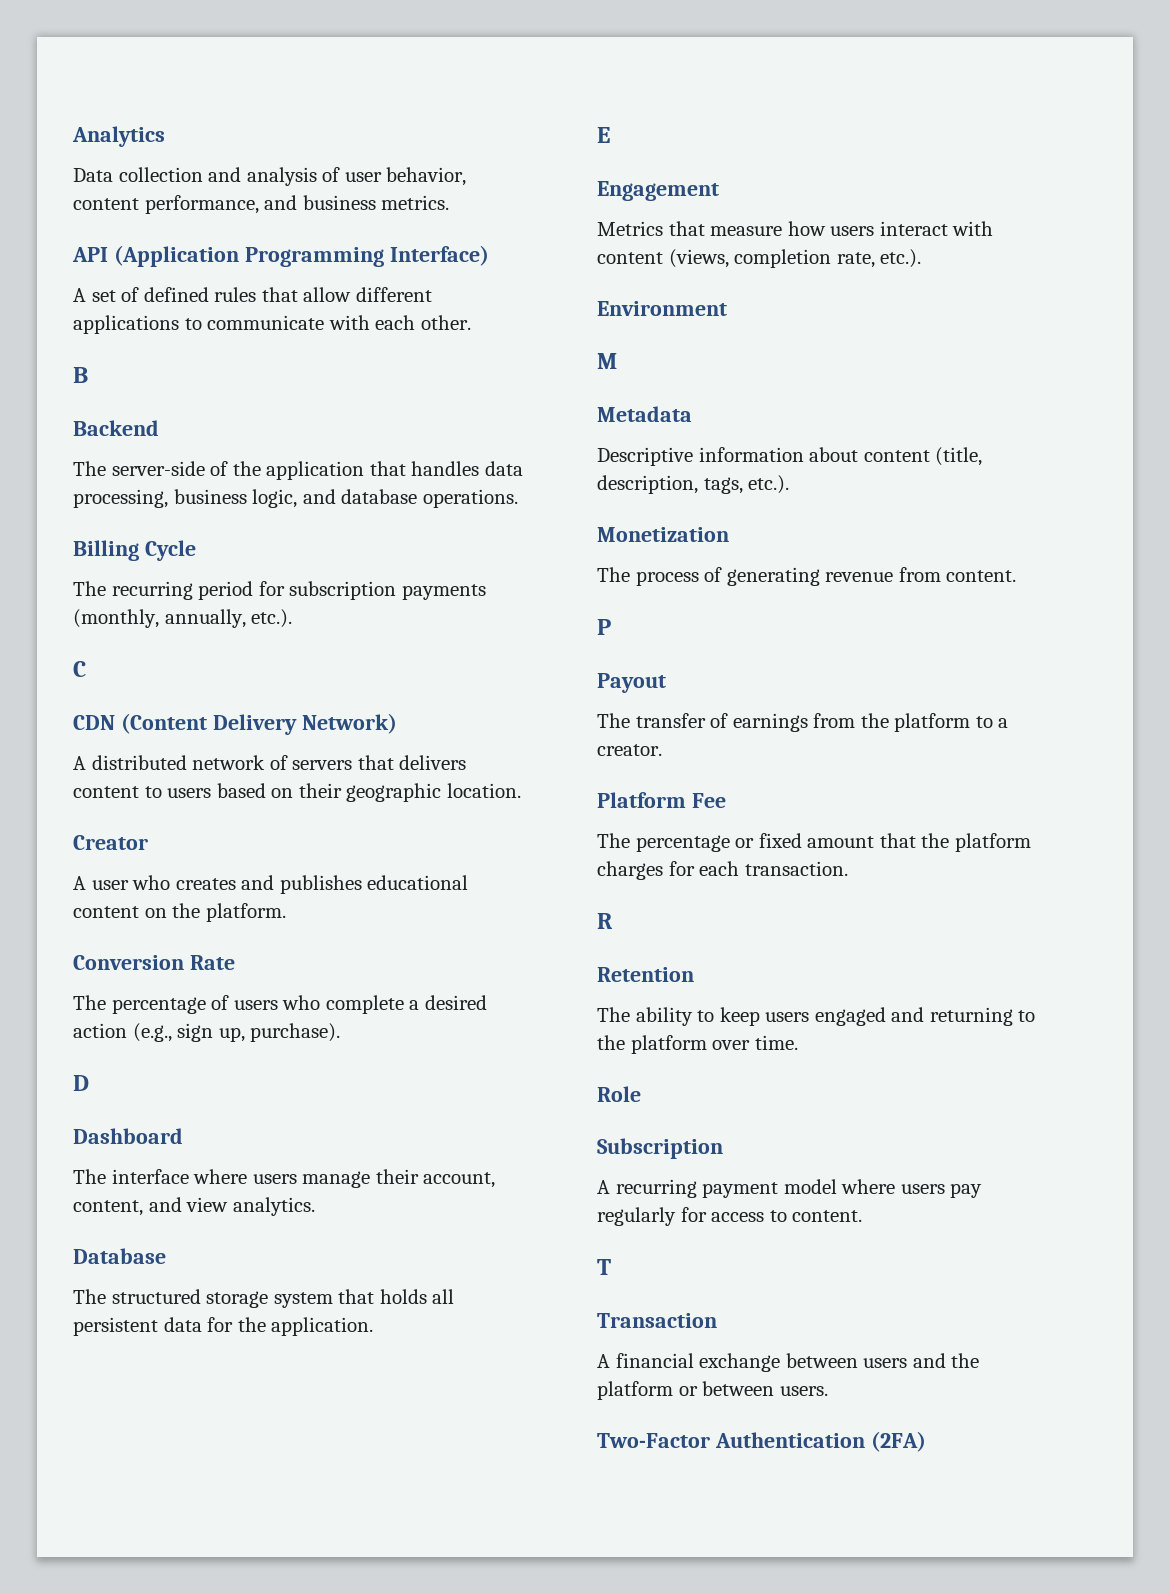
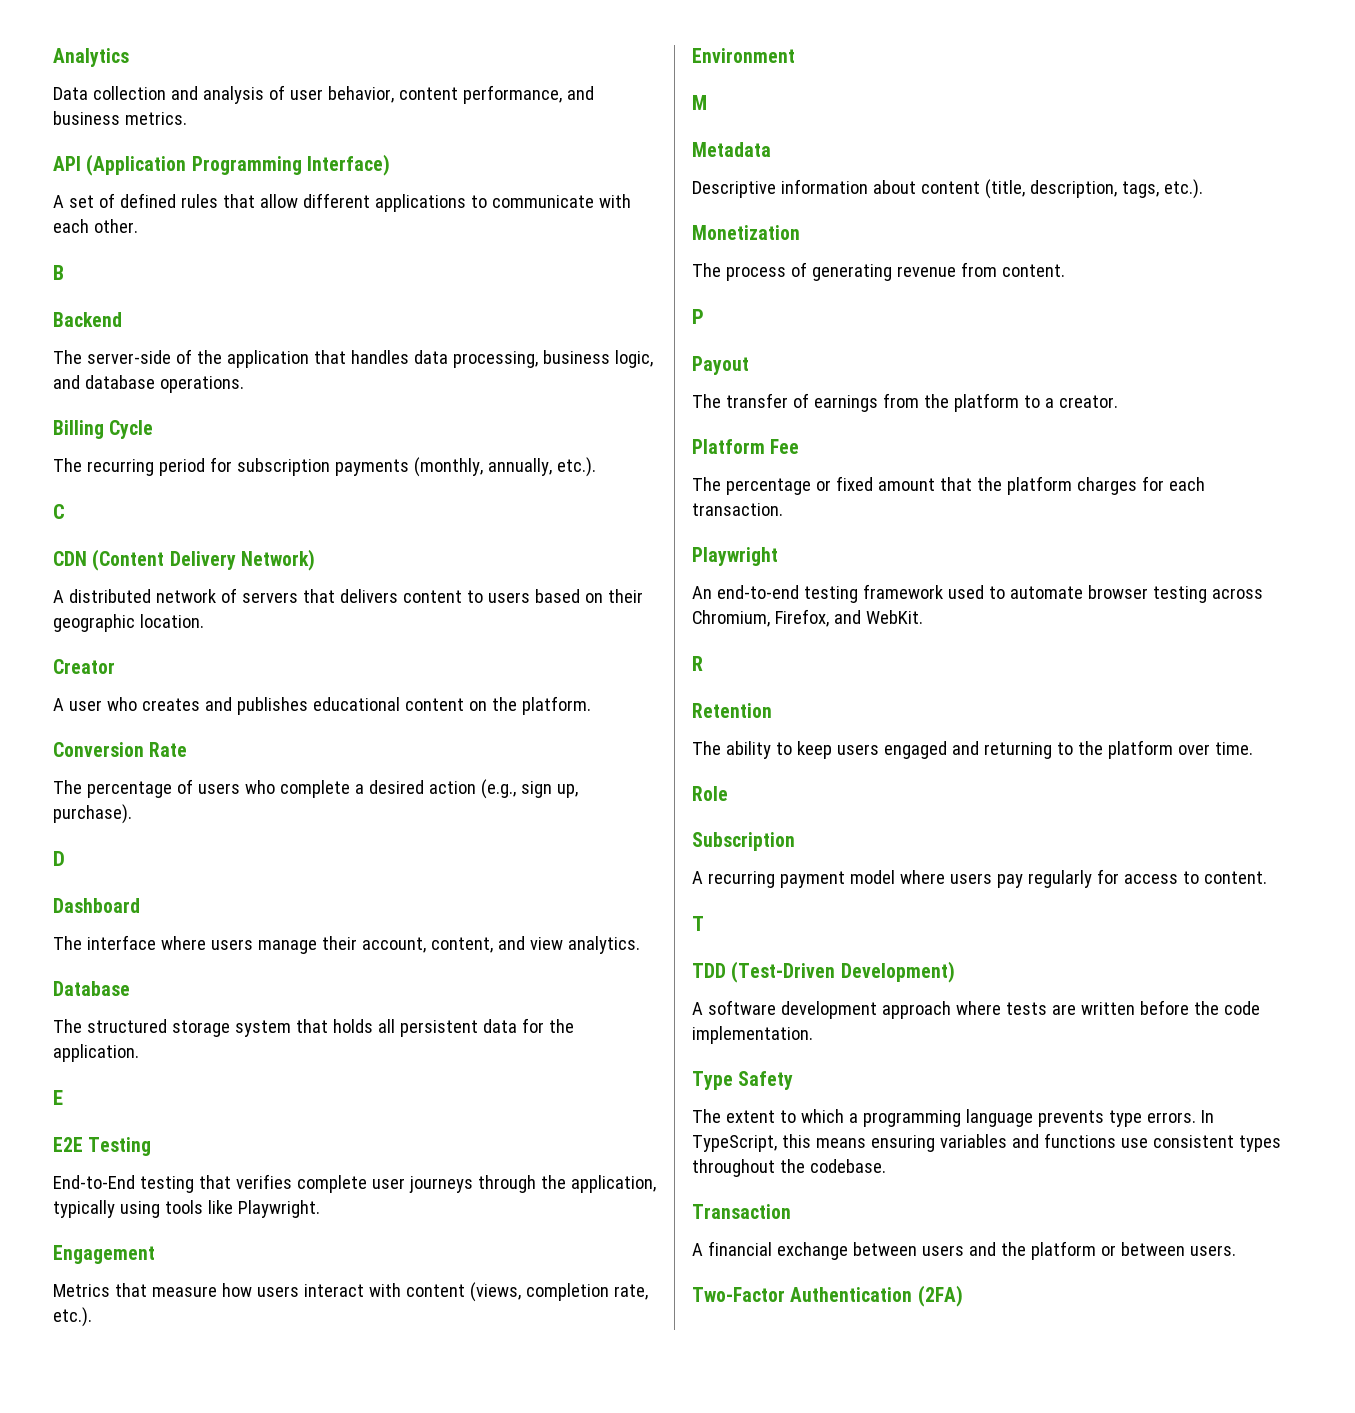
(610, 135) none -> [53,1137,152,1156] [53,1174,656,1193] [53,1200,320,1218] // E2E Testing // End-to-End testing that verifies complete user journeys through the application, typically using tools like Playwright.
(848, 868) none -> [692,547,778,566] [692,584,1263,603] [692,609,923,627] // Playwright // An end-to-end testing framework used to automate browser testing across Chromium, Firefox, and WebKit.
(611, 1267) none -> [692,961,955,983] [692,1000,1260,1019] [692,1026,813,1044] [692,1071,794,1090] [692,1109,1214,1127] [692,1133,1281,1152] [692,1159,886,1177] // TDD (Test-Driven Development) // A software development approach where tests are written before the code implementation. // Type Safety // The extent to which a programming language prevents type errors. In TypeScript, this means ensuring variables and functions use consistent types throughout the codebase.

